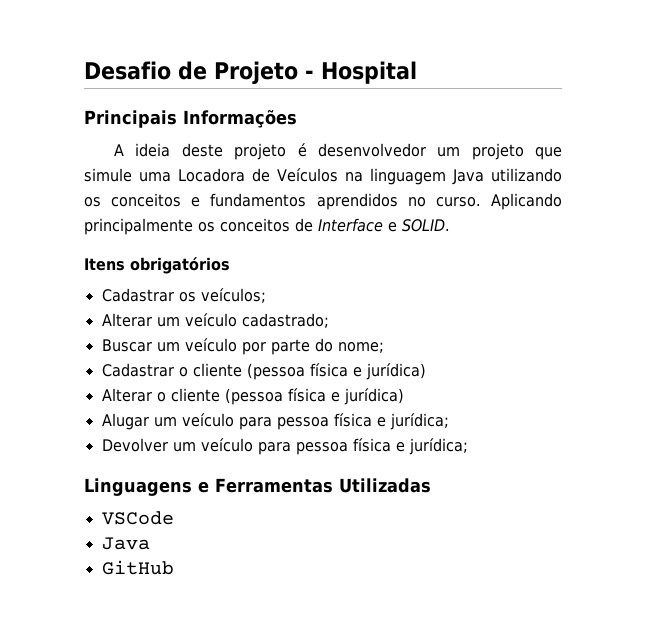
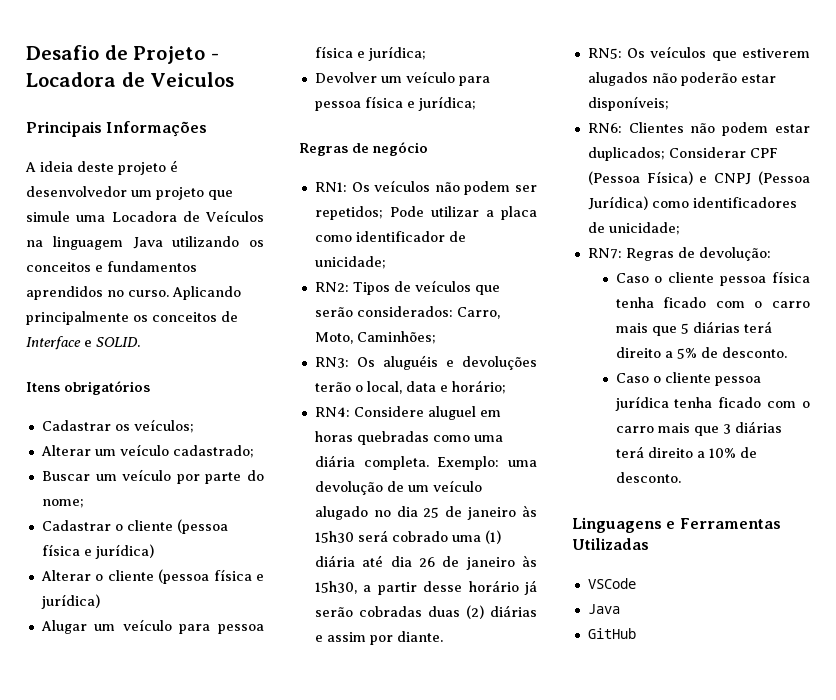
[321,61,417,84] Hospital -> [26,72,235,87] Locadora de Veiculos
(468, 446) none -> [299,142,428,156] [314,180,537,195] [314,206,537,220] [314,231,466,242] [314,256,386,269] [314,280,500,295] [314,306,500,319] [314,331,436,344] [314,355,537,370] [314,380,506,394] [314,406,501,420] [314,431,503,445] [314,455,537,470] [314,480,482,495] [314,505,537,520] [314,530,501,544] [314,555,537,570] [314,580,537,595] [314,605,537,619] [314,631,443,645] [587,46,810,61] [587,72,776,86] [587,96,669,111] [587,122,810,136] [587,147,778,161] [587,171,810,185] [587,196,797,210] [587,222,680,235] [587,247,771,261] [615,271,810,286] [615,297,810,308] [615,321,772,336] [615,347,787,359] [615,372,761,386] [614,396,810,411] [615,421,782,436] [615,446,757,458] [615,472,681,483] // Regras de negócio // RN1: Os veículos não podem ser repetidos; Pode utilizar a placa como identificador de unicidade; // RN2: Tipos de veículos que serão considerados: Carro, Moto, Caminhões; // RN3: Os aluguéis e devoluções terão o local, data e horário; // RN4: Considere aluguel em horas quebradas como uma diária completa. Exemplo: uma devolução de um veículo alugado no dia 25 de janeiro às 15h30 será cobrado uma (1) diária até dia 26 de janeiro às 15h30, a partir desse horário já serão cobradas duas (2) diárias e assim por diante. // RN5: Os veículos que estiverem alugados não poderão estar disponíveis; // RN6: Clientes não podem estar duplicados; Considerar CPF (Pessoa Física) e CNPJ (Pessoa Jurídica) como identificadores de unicidade; // RN7: Regras de devolução: // Caso o cliente pessoa física tenha ficado com o carro mais que 5 diárias terá direito a 5% de desconto. // Caso o cliente pessoa jurídica tenha ficado com o carro mais que 3 diárias terá direito a 10% de desconto.

